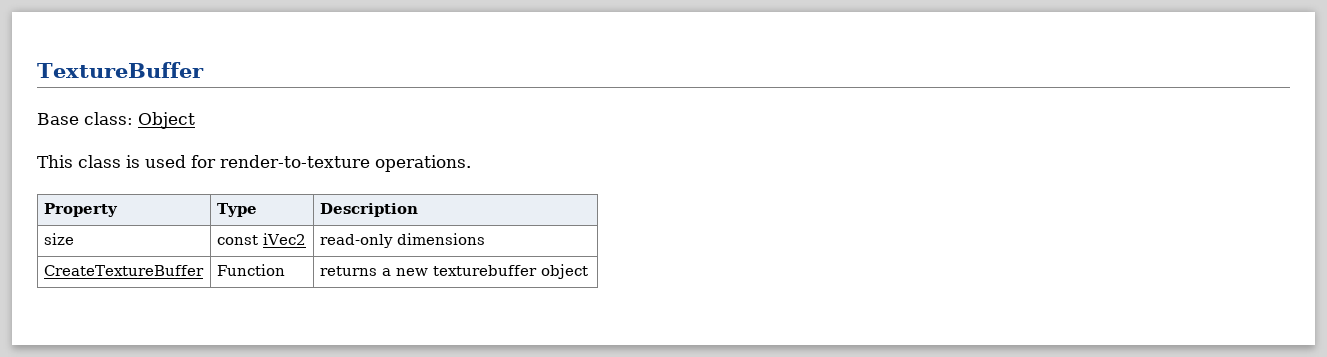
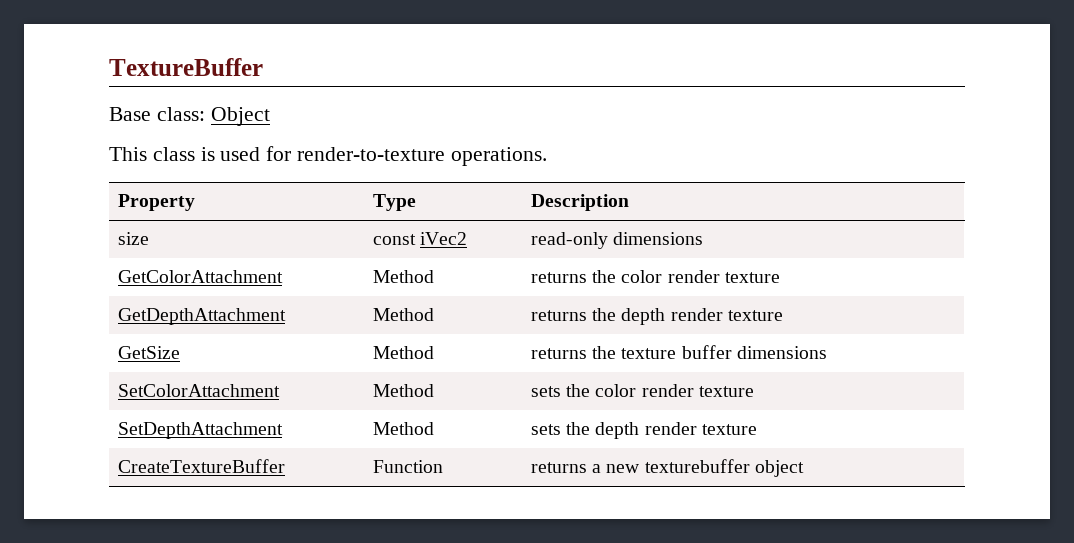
(485, 239) none -> [117,270,283,283] [372,270,434,283] [530,270,780,283] [117,308,286,325] [372,308,434,321] [530,308,783,325] [117,346,180,359] [372,346,434,359] [530,345,827,359] [117,384,280,397] [372,384,434,397] [530,384,754,397] [117,422,283,439] [372,422,434,435] [530,422,757,439] // GetColorAttachment | Method | returns the color render texture // GetDepthAttachment | Method | returns the depth render texture // GetSize | Method | returns the texture buffer dimensions // SetColorAttachment | Method | sets the color render texture // SetDepthAttachment | Method | sets the depth render texture

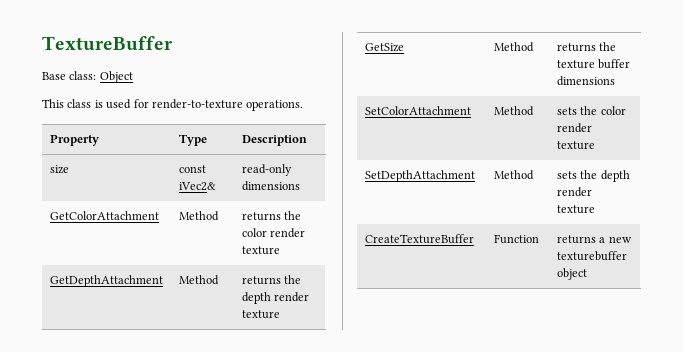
[420,232,468,245] iVec2 -> [178,182,216,191] iVec2&

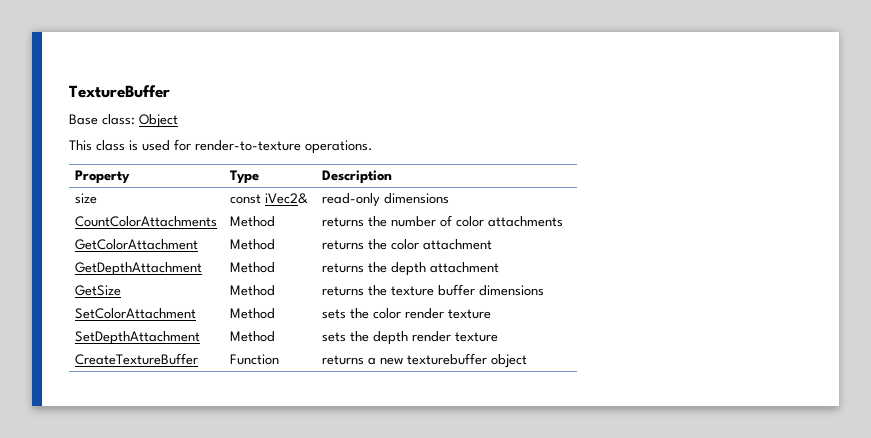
(300, 186) none -> [75,216,218,227] [230,216,276,227] [322,215,564,227] // CountColorAttachments | Method | returns the number of color attachments
[270,228,306,238] [241,246,280,255] render texture -> [423,239,493,250] attachment
[274,292,310,302] [241,310,280,319] render texture -> [430,262,500,273] attachment

